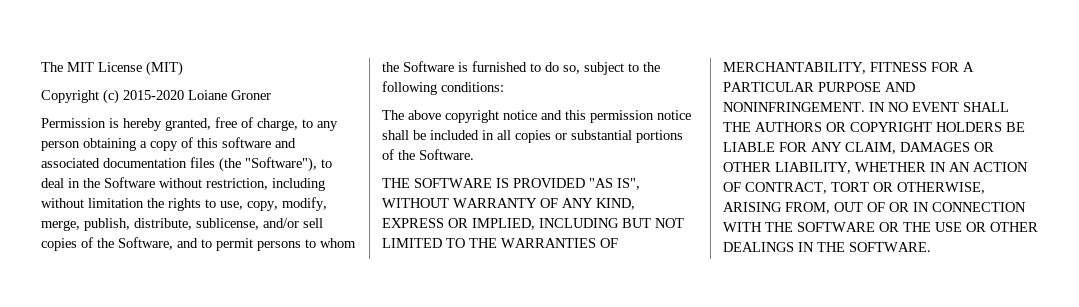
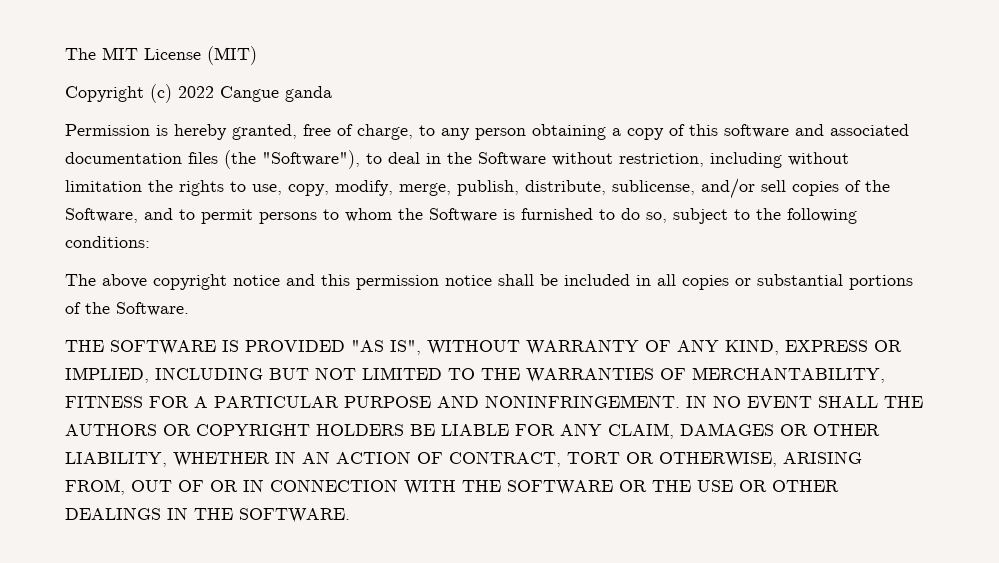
[123,90,271,100] 2015-2020 Loiane Groner -> [178,86,332,102] 2022 Cangue ganda

